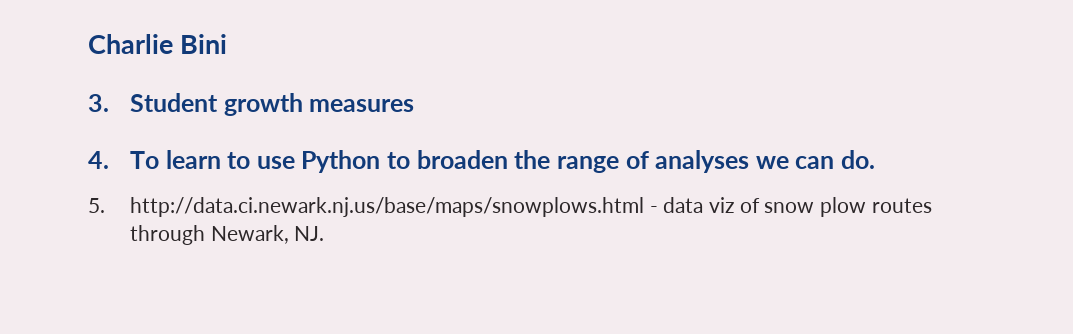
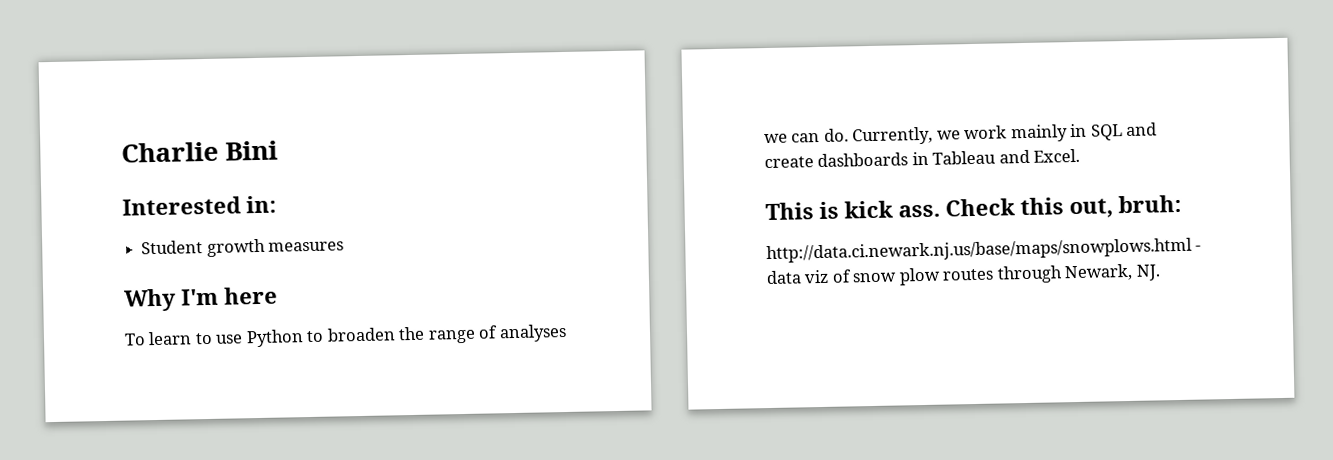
[88,94,109,112] 3. -> [122,195,277,216] Interested in: //
[88,151,109,169] 4. -> [124,286,278,312] Why I'm here //
[88,198,105,213] // 5. -> [852,122,1158,146] [764,148,1081,169] [765,194,1182,221] Currently, we work mainly in SQL and create dashboards in Tableau and Excel. // This is kick ass. Check this out, bruh: //

